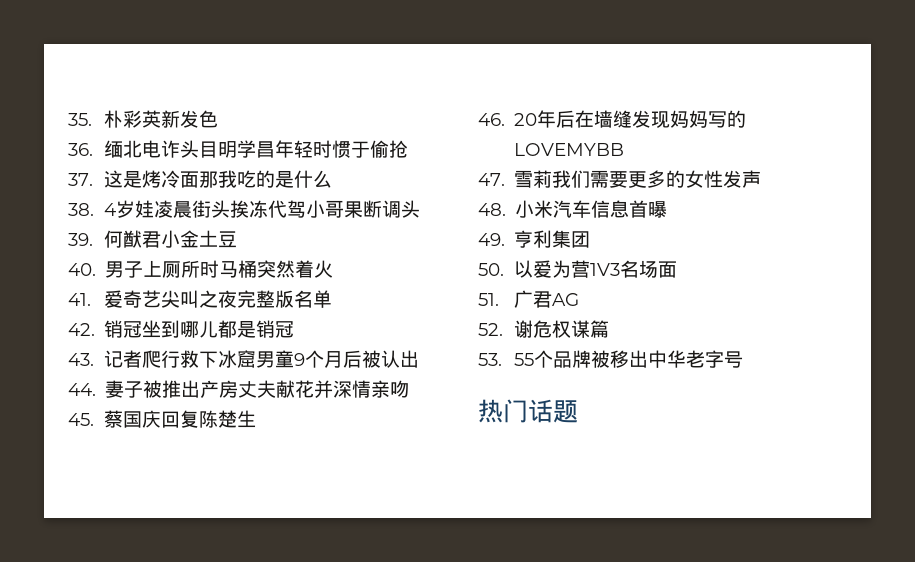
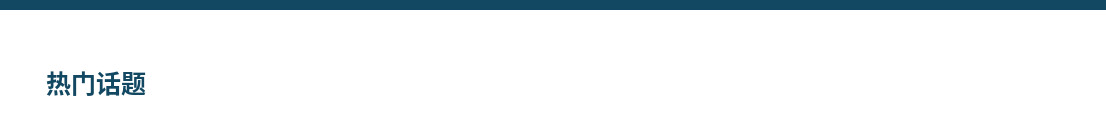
[68,110,219,128] [68,140,409,158] [68,170,333,188] [68,200,421,218] [68,230,238,248] [68,260,334,278] [68,290,333,308] [68,320,295,338] [68,350,420,368] [68,380,410,398] [68,410,257,428] [478,110,747,128] [514,143,625,156] [478,170,762,188] [478,200,668,218] [478,230,591,248] [478,260,678,278] [478,290,580,308] [478,320,610,338] [478,350,744,368] 35.朴彩英新发色 // 36.缅北电诈头目明学昌年轻时惯于偷抢 // 37.这是烤冷面那我吃的是什么 // 38. 4岁娃凌晨街头挨冻代驾小哥果断调头 // 39.何猷君小金土豆 // 40.男子上厕所时马桶突然着火 // 41.爱奇艺尖叫之夜完整版名单 // 42.销冠坐到哪儿都是销冠 // 43.记者爬行救下冰窟男童9个月后被认出 // 44.妻子被推出产房丈夫献花并深情亲吻 // 45.蔡国庆回复陈楚生 // 46. 20年后在墙缝发现妈妈写的LOVEMYBB // 47.雪莉我们需要更多的女性发声 // 48.小米汽车信息首曝 // 49.亨利集团 // 50.以爱为营1V3名场面 // 51.广君AG // 52.谢危权谋篇 // 53. 55个品牌被移出中华老字号 // -> (46, 83) none

